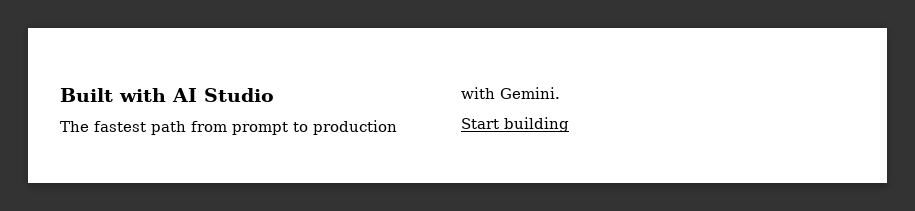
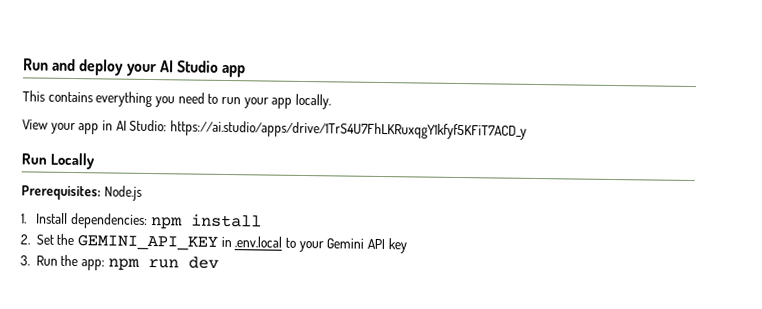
[60,88,274,102] [60,120,397,135] [461,87,560,99] [461,117,569,132] Built with AI Studio // The fastest path from prompt to production with Gemini. // Start building -> [23,58,247,78] [22,90,331,110] [22,119,527,140] [21,152,96,170] [21,185,142,201] [21,212,262,230] [20,233,407,254] [20,254,219,271] Run and deploy your AI Studio app // This contains everything you need to run your app locally. // View your app in AI Studio: https://ai.studio/apps/drive/1TrS4U7FhLKRuxqgY1kfyf5KFiT7ACD_y // Run Locally // Prerequisites: Node.js // 1. Install dependencies: npm install // 2. Set the GEMINI_API_KEY in .env.local to your Gemini API key // 3. Run the app: npm run dev

